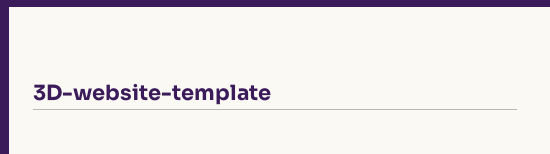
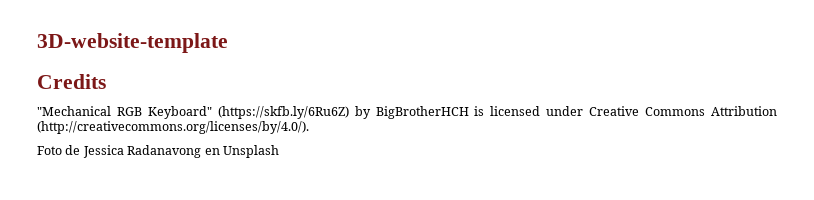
(271, 94) none -> [37,74,106,89] [37,106,778,119] [37,121,309,134] [37,145,279,158] // Credits // "Mechanical RGB Keyboard" (https://skfb.ly/6Ru6Z) by BigBrotherHCH is licensed under Creative Commons Attribution (http://creativecommons.org/licenses/by/4.0/). // Foto de Jessica Radanavong en Unsplash

